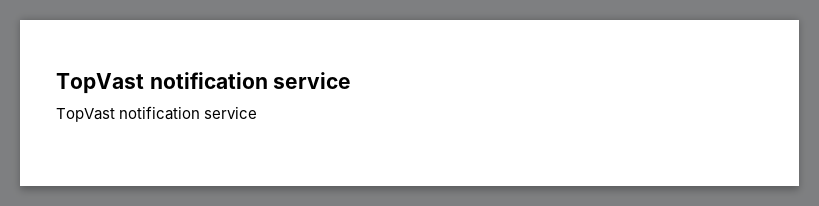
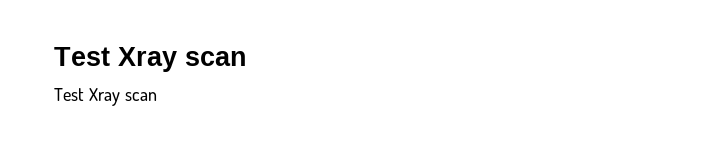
[56,72,352,94] [56,106,258,122] TopVast notification service // TopVast notification service -> [54,47,247,72] [54,88,157,106] Test Xray scan // Test Xray scan

